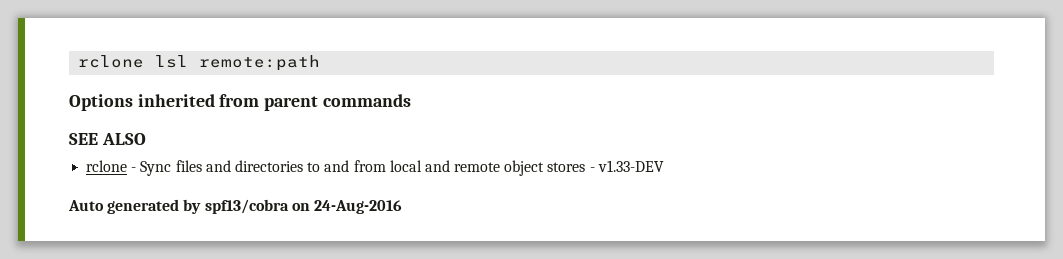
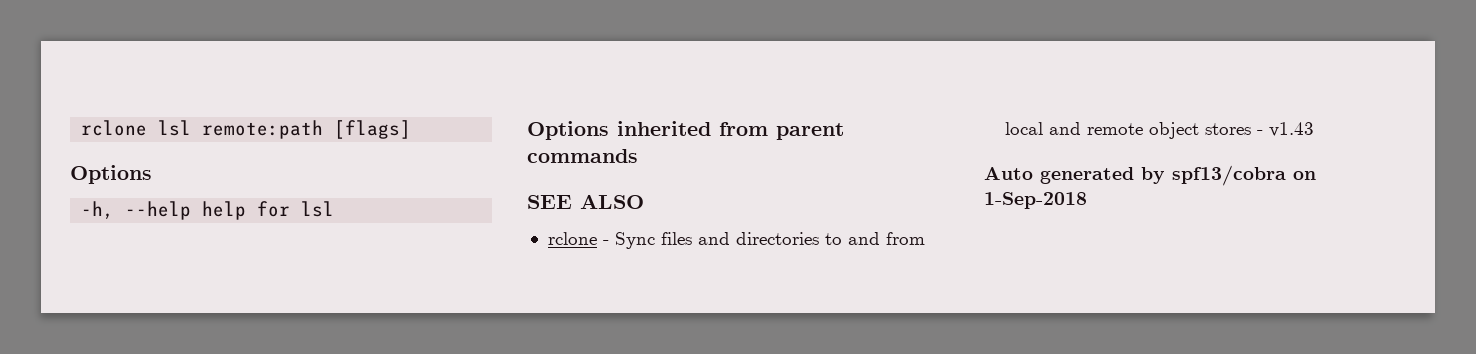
(321, 63) none -> [334,120,412,139] [70,165,152,184] [81,201,335,220] [flags] // Options // -h, --help help for lsl
[597,160,664,172] v1.33-DEV -> [1268,122,1314,137] v1.43
[313,200,402,214] 24-Aug-2016 -> [984,192,1087,209] 1-Sep-2018

